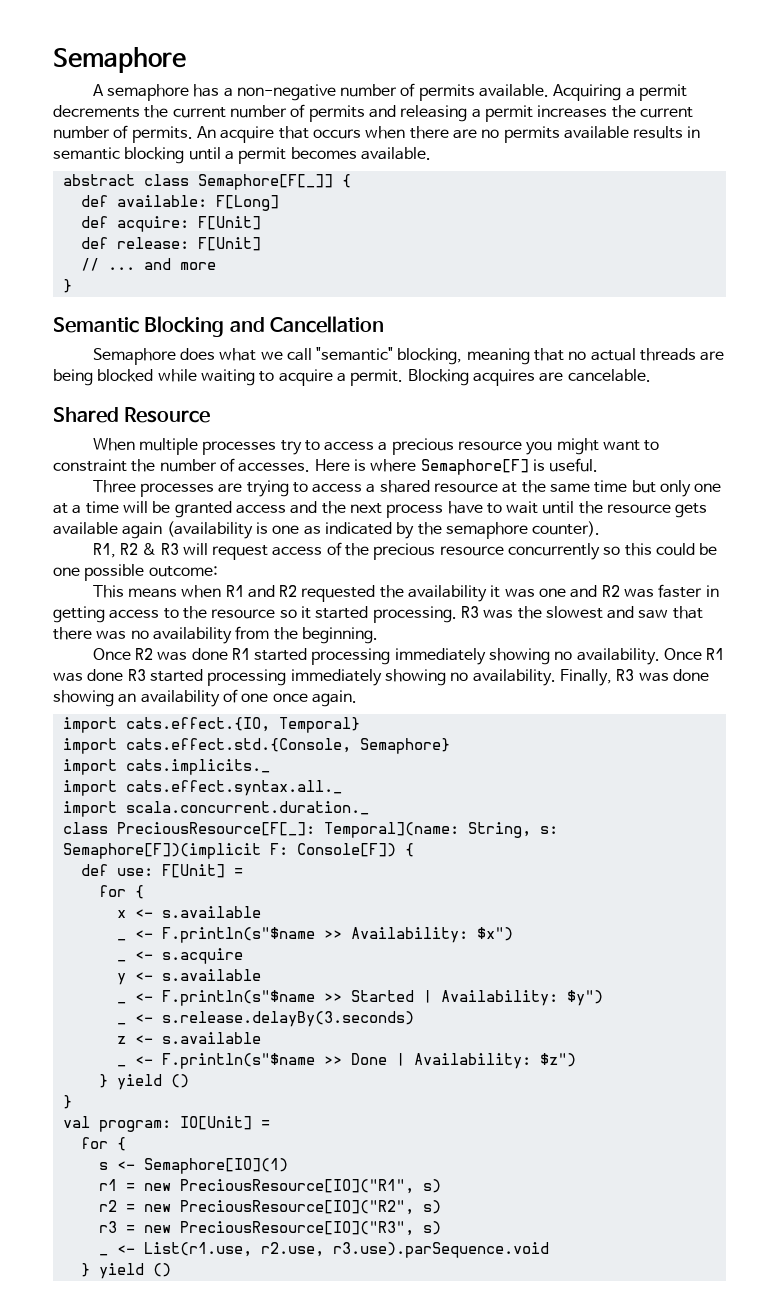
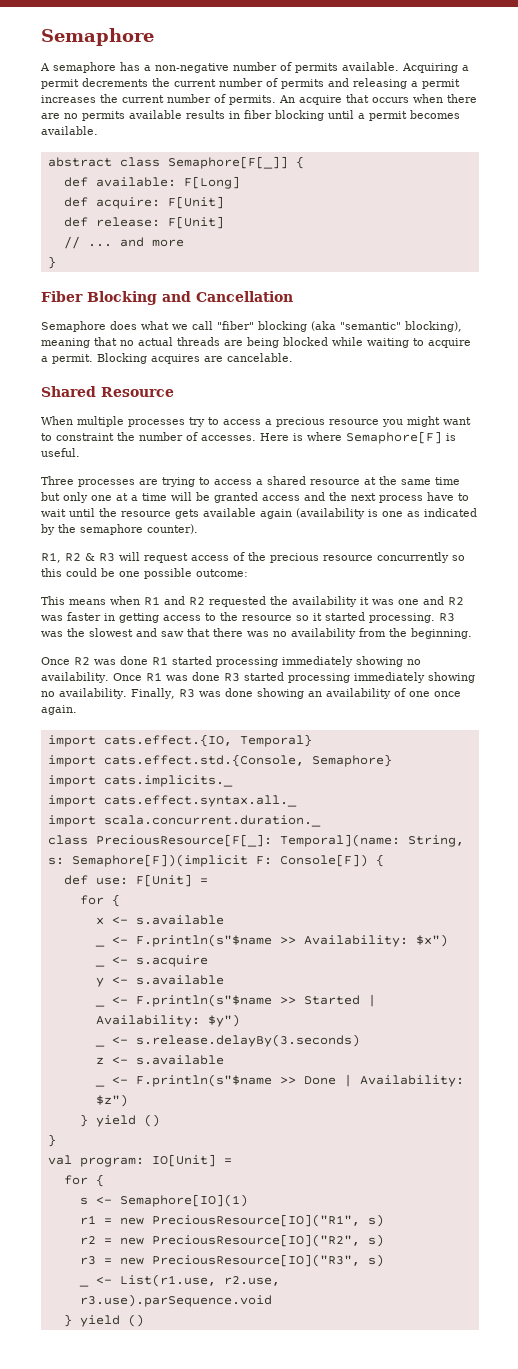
[53,147,120,160] semantic -> [244,110,272,119] fiber
[53,317,139,333] Semantic -> [41,291,83,302] Fiber
[316,347,463,365] "semantic" blocking, -> [217,321,462,332] "fiber" blocking (aka "semantic" blocking),

